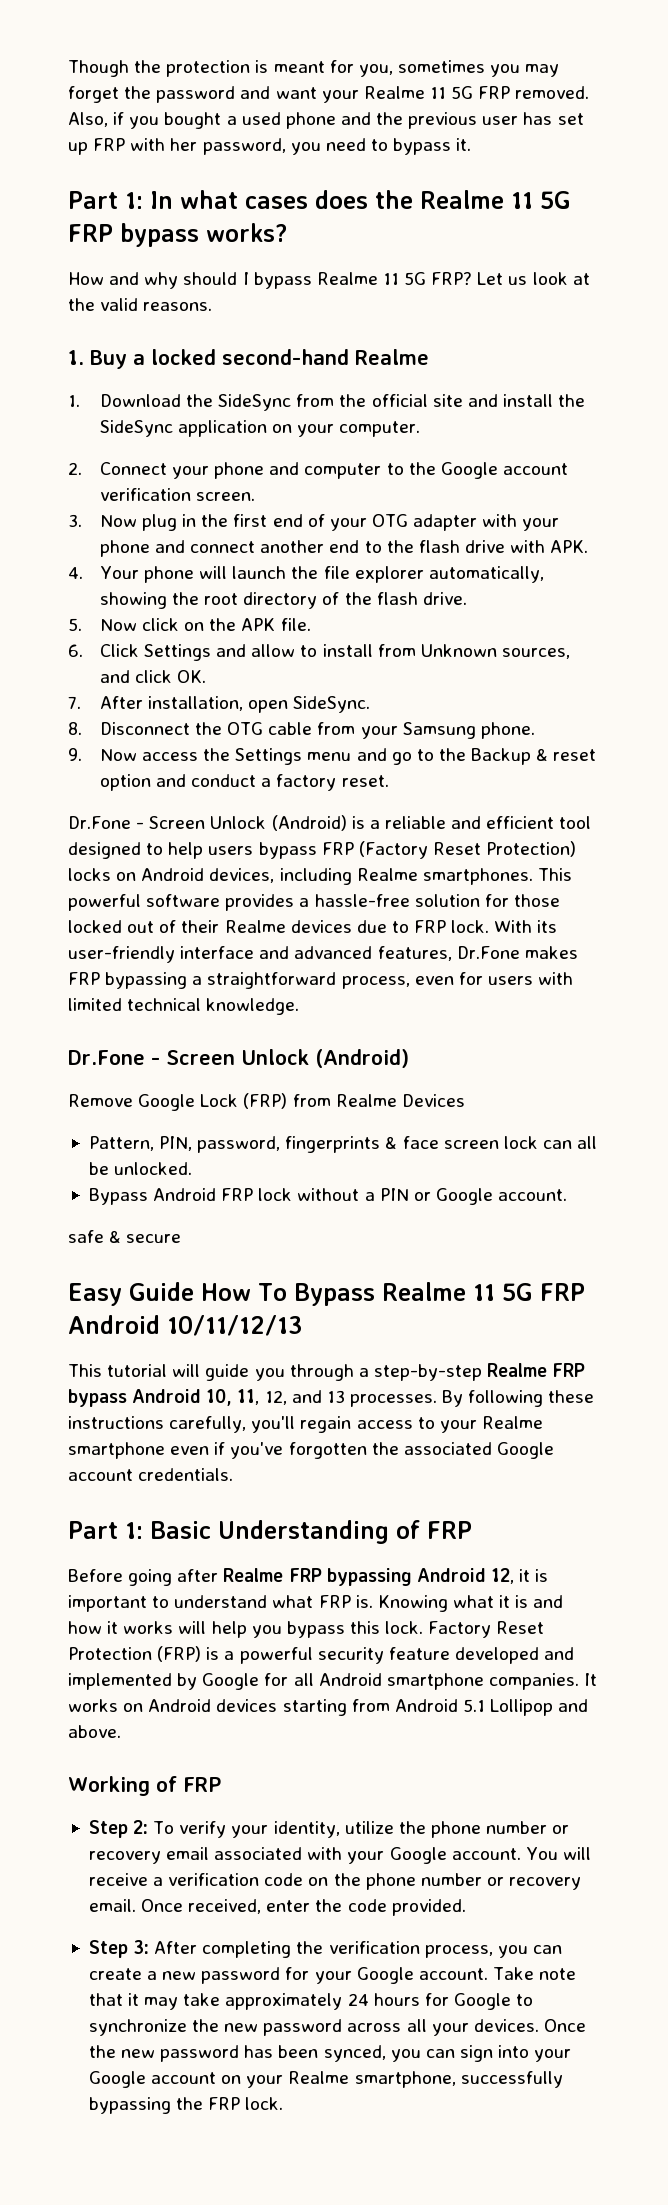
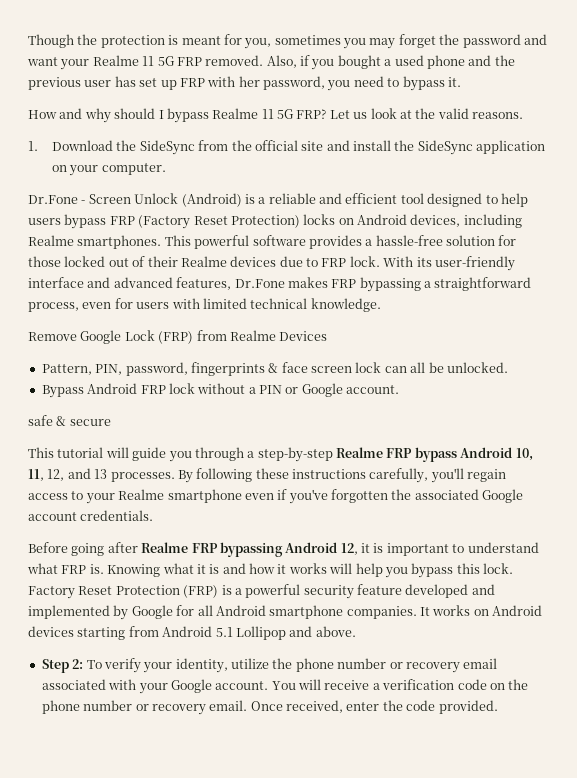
[68,190,571,209] [68,223,288,247] // Part 1: In what cases does the Realme 11 5G FRP bypass works? -> (461, 82) none
[68,349,429,369] // 1. Buy a locked second-hand Realme -> (523, 115) none
[68,462,568,479] [99,488,256,501] [68,514,560,531] [99,540,589,557] [68,566,544,583] [99,592,467,609] [68,618,311,631] [68,644,570,661] [99,670,207,683] [68,696,371,713] [68,722,535,739] [68,748,597,765] [99,774,389,791] // 2. Connect your phone and computer to the Google account verification screen. // 3. Now plug in the first end of your OTG adapter with your phone and connect another end to the flash drive with APK. // 4. Your phone will launch the file explorer automatically, showing the root directory of the flash drive. // 5. Now click on the APK file. // 6. Click Settings and allow to install from Unknown sources, and click OK. // 7. After installation, open SideSync. // 8. Disconnect the OTG cable from your Samsung phone. // 9. Now access the Settings menu and go to the Backup & reset option and conduct a factory reset. -> (166, 169) none
[68,1049,409,1068] // Dr.Fone - Screen Unlock (Android) -> (381, 305) none
[68,1282,585,1306] [68,1315,303,1336] // Easy Guide How To Bypass Realme 11 5G FRP Android 10/11/12/13 -> (111, 422) none
[68,1520,472,1544] // Part 1: Basic Understanding of FRP -> (154, 515) none
[68,1776,221,1796] // Working of FRP -> (356, 631) none
[88,1940,562,1958] [88,1967,577,1984] [88,1993,534,2010] [88,2019,586,2036] [88,2045,572,2062] [88,2071,563,2088] [88,2097,284,2114] // Step 3: After completing the verification process, you can create a new password for your Google account. Take note that it may take approximately 24 hours for Google to synchronize the new password across all your devices. Once the new password has been synced, you can sign into your Google account on your Realme smartphone, successfully bypassing the FRP lock. -> (498, 707) none

